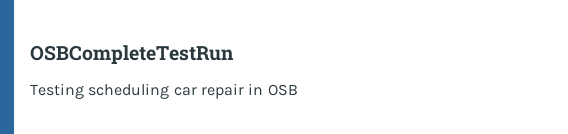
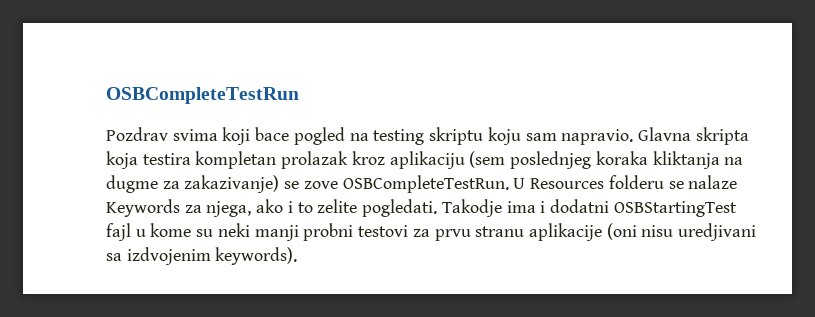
[30,83,298,99] Testing scheduling car repair in OSB -> [106,127,749,145] [106,151,744,169] [106,175,738,193] [106,199,737,217] [106,223,757,241] [106,247,298,265] Pozdrav svima koji bace pogled na testing skriptu koju sam napravio. Glavna skripta koja testira kompletan prolazak kroz aplikaciju (sem poslednjeg koraka kliktanja na dugme za zakazivanje) se zove OSBCompleteTestRun. U Resources folderu se nalaze Keywords za njega, ako i to zelite pogledati. Takodje ima i dodatni OSBStartingTest fajl u kome su neki manji probni testovi za prvu stranu aplikacije (oni nisu uredjivani sa izdvojenim keywords).

